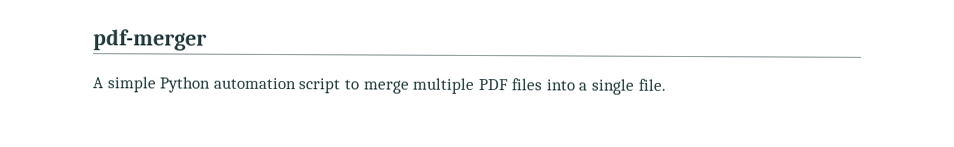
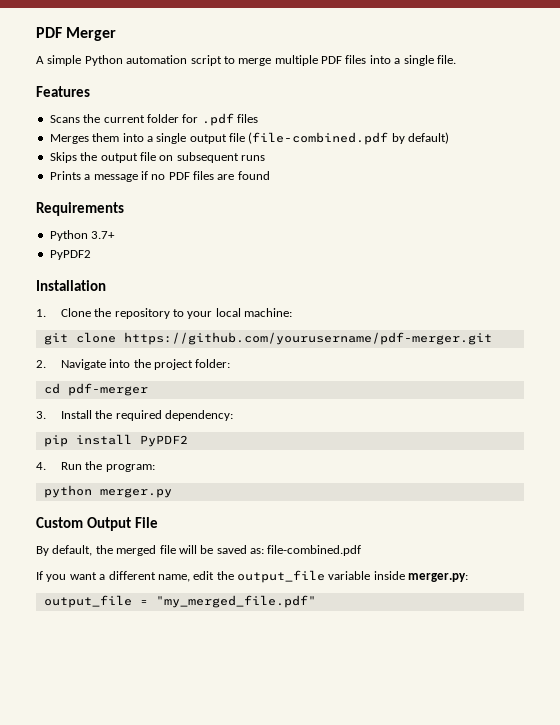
[93,29,207,51] pdf-merger -> [36,27,117,41] PDF Merger
(666, 84) none -> [36,86,90,97] [49,113,258,126] [49,132,450,145] [49,152,265,163] [49,171,270,182] [36,202,124,216] [49,230,116,241] [49,250,91,260] [36,280,106,291] [36,308,293,319] [43,332,492,345] [36,359,231,370] [43,383,148,396] [36,410,233,421] [43,434,188,447] [36,461,155,472] [43,485,172,498] [36,517,158,531] [36,545,362,556] [36,570,469,583] [43,595,316,608] // Features // Scans the current folder for .pdf files // Merges them into a single output file (file-combined.pdf by default) // Skips the output file on subsequent runs // Prints a message if no PDF files are found // Requirements // Python 3.7+ // PyPDF2 // Installation // 1. Clone the repository to your local machine: // git clone https://github.com/yourusername/pdf-merger.git // 2. Navigate into the project folder: // cd pdf-merger // 3. Install the required dependency: // pip install PyPDF2 // 4. Run the program: // python merger.py // Custom Output File // By default, the merged file will be saved as: file-combined.pdf // If you want a different name, edit the output_file variable inside merger.py: // output_file = "my_merged_file.pdf"

